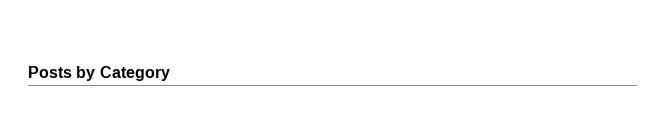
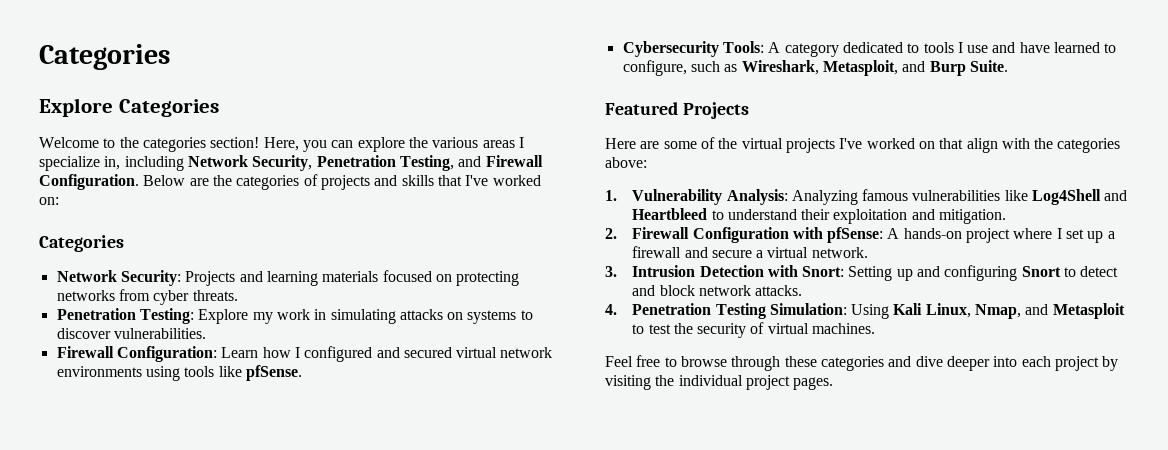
[28,66,170,81] Posts by Category -> [39,44,170,70] [39,98,219,117] [39,137,524,152] [39,155,543,171] [39,174,541,190] [39,197,59,205] [39,235,124,252] [56,270,520,286] [56,289,238,305] [56,308,533,324] [56,328,206,339] [56,346,553,362] [56,365,302,381] [622,41,1117,57] [622,60,1008,76] [605,102,749,119] [605,137,1121,153] [605,157,647,168] [605,189,1128,205] [632,208,1007,224] [605,227,1115,243] [632,246,868,258] [605,265,1119,281] [632,285,803,296] [605,303,1125,319] [632,322,876,338] [605,355,1119,371] [605,375,834,390] Categories // Explore Categories // Welcome to the categories section! Here, you can explore the various areas I specialize in, including Network Security, Penetration Testing, and Firewall Configuration. Below are the categories of projects and skills that I've worked on: // Categories // Network Security: Projects and learning materials focused on protecting networks from cyber threats. // Penetration Testing: Explore my work in simulating attacks on systems to discover vulnerabilities. // Firewall Configuration: Learn how I configured and secured virtual network environments using tools like pfSense. // Cybersecurity Tools: A category dedicated to tools I use and have learned to configure, such as Wireshark, Metasploit, and Burp Suite. // Featured Projects // Here are some of the virtual projects I've worked on that align with the categories above: // 1. Vulnerability Analysis: Analyzing famous vulnerabilities like Log4Shell and Heartbleed to understand their exploitation and mitigation. // 2. Firewall Configuration with pfSense: A hands-on project where I set up a firewall and secure a virtual network. // 3. Intrusion Detection with Snort: Setting up and configuring Snort to detect and block network attacks. // 4. Penetration Testing Simulation: Using Kali Linux, Nmap, and Metasploit to test the security of virtual machines. // Feel free to browse through these categories and dive deeper into each project by visiting the individual project pages.

